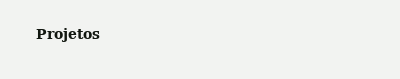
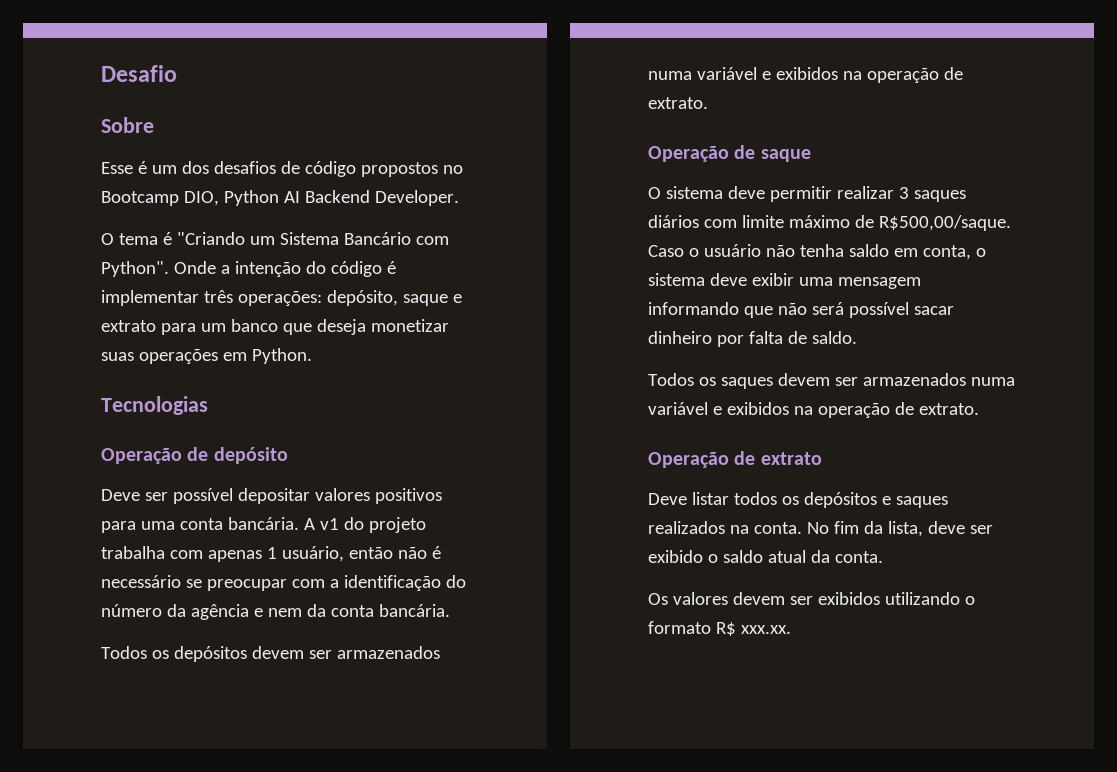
[36,28,100,42] Projetos -> [101,65,177,82] [101,117,154,133] [101,161,463,177] [101,190,459,206] [101,232,449,245] [101,261,396,277] [101,290,462,306] [101,319,449,335] [101,348,312,364] [101,396,208,415] [101,447,288,464] [101,488,442,504] [101,517,426,533] [101,546,441,562] [101,575,466,591] [101,604,450,620] [101,646,440,662] [648,67,963,83] [648,97,708,109] [648,145,811,162] [648,186,966,202] [648,215,1011,231] [648,244,986,260] [648,273,921,289] [648,302,954,318] [648,331,857,347] [648,373,1015,389] [648,402,979,418] [648,451,822,468] [648,492,948,508] [648,521,993,537] [648,550,883,563] [648,592,975,605] [648,621,791,636] Desafio // Sobre // Esse é um dos desafios de código propostos no Bootcamp DIO, Python AI Backend Developer. // O tema é "Criando um Sistema Bancário com Python". Onde a intenção do código é implementar três operações: depósito, saque e extrato para um banco que deseja monetizar suas operações em Python. // Tecnologias // Operação de depósito // Deve ser possível depositar valores positivos para uma conta bancária. A v1 do projeto trabalha com apenas 1 usuário, então não é necessário se preocupar com a identificação do número da agência e nem da conta bancária. // Todos os depósitos devem ser armazenados numa variável e exibidos na operação de extrato. // Operação de saque // O sistema deve permitir realizar 3 saques diários com limite máximo de R$500,00/saque. Caso o usuário não tenha saldo em conta, o sistema deve exibir uma mensagem informando que não será possível sacar dinheiro por falta de saldo. // Todos os saques devem ser armazenados numa variável e exibidos na operação de extrato. // Operação de extrato // Deve listar todos os depósitos e saques realizados na conta. No fim da lista, deve ser exibido o saldo atual da conta. // Os valores devem ser exibidos utilizando o formato R$ xxx.xx.

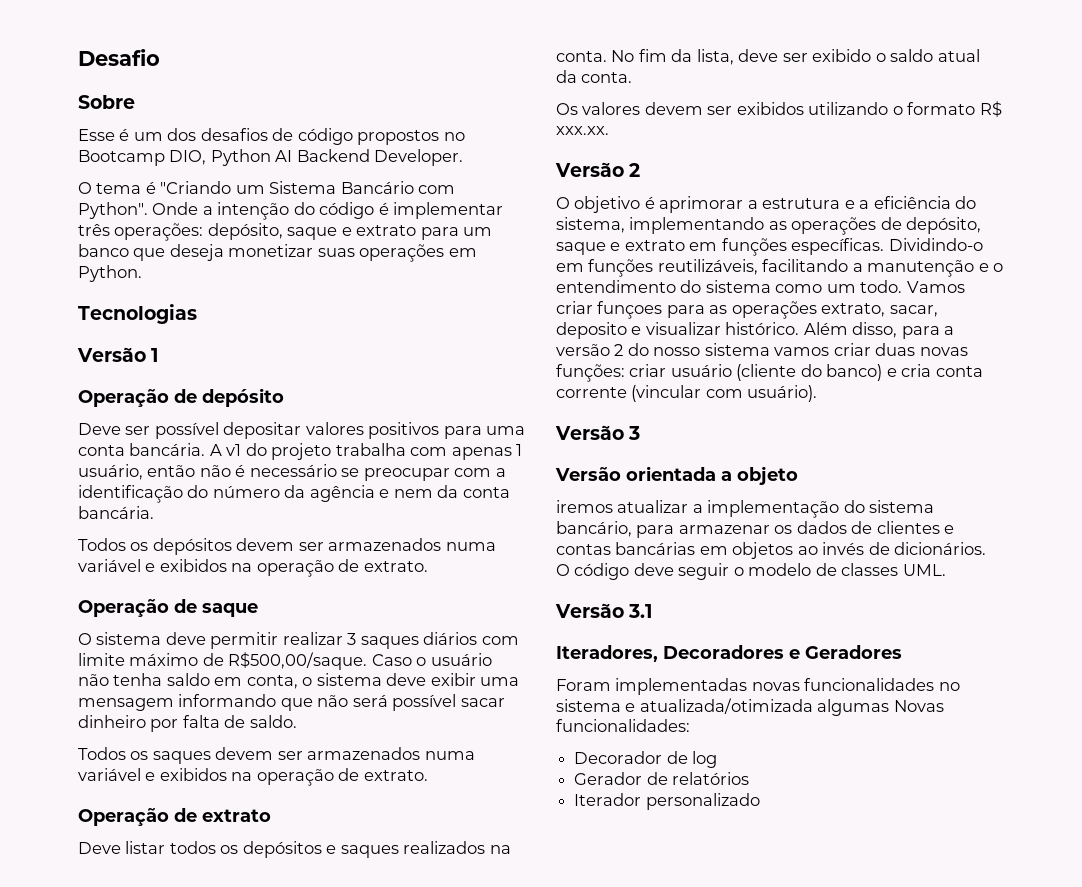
(208, 405) none -> [77,347,159,362] // Versão 1
(791, 629) none -> [555,162,641,177] [556,196,977,213] [556,217,982,235] [556,238,983,256] [556,259,1004,277] [556,280,965,293] [556,301,938,319] [556,322,955,339] [556,343,968,356] [556,364,983,382] [556,385,818,402] [555,425,641,440] [555,466,798,485] [556,500,935,518] [556,521,955,538] [556,542,987,559] [556,563,946,580] [555,603,653,618] [556,645,902,662] [556,678,960,695] [556,698,944,716] [556,719,690,732] [574,751,718,768] [574,772,750,785] [574,793,760,810] // Versão 2 // O objetivo é aprimorar a estrutura e a eficiência do sistema, implementando as operações de depósito, saque e extrato em funções específicas. Dividindo-o em funções reutilizáveis, facilitando a manutenção e o entendimento do sistema como um todo. Vamos criar funçoes para as operações extrato, sacar, deposito e visualizar histórico. Além disso, para a versão 2 do nosso sistema vamos criar duas novas funções: criar usuário (cliente do banco) e cria conta corrente (vincular com usuário). // Versão 3 // Versão orientada a objeto // iremos atualizar a implementação do sistema bancário, para armazenar os dados de clientes e contas bancárias em objetos ao invés de dicionários. O código deve seguir o modelo de classes UML. // Versão 3.1 // Iteradores, Decoradores e Geradores // Foram implementadas novas funcionalidades no sistema e atualizada/otimizada algumas Novas funcionalidades: // Decorador de log // Gerador de relatórios // Iterador personalizado

